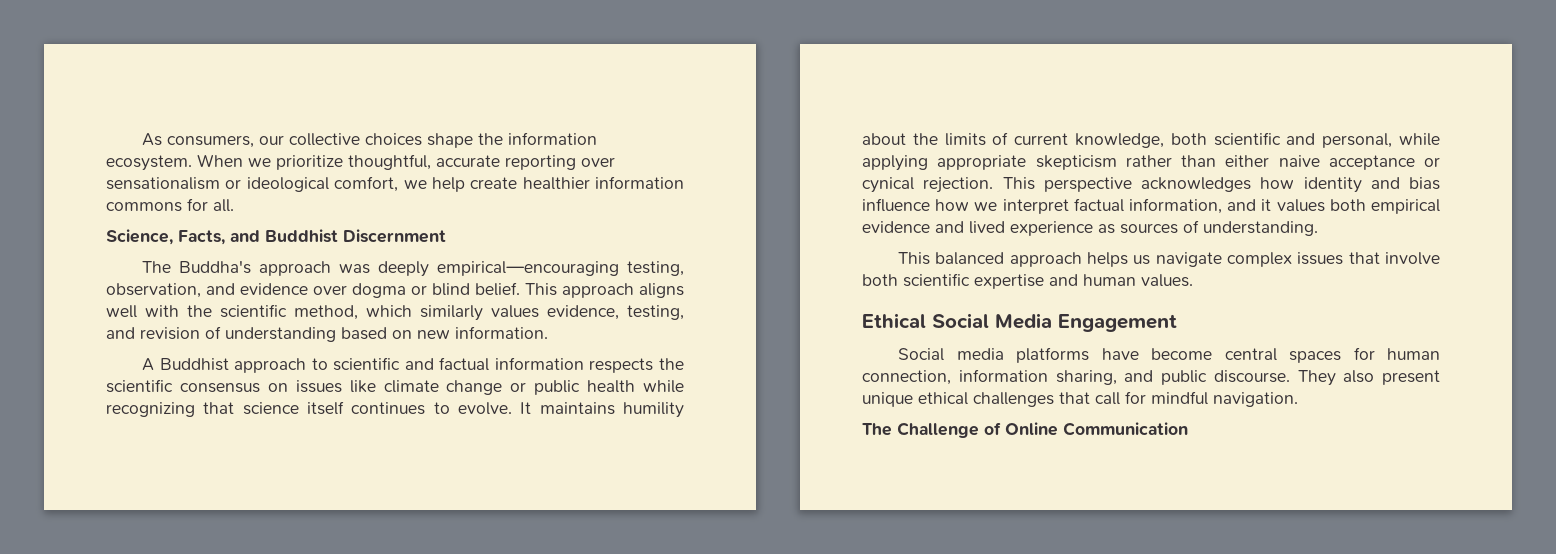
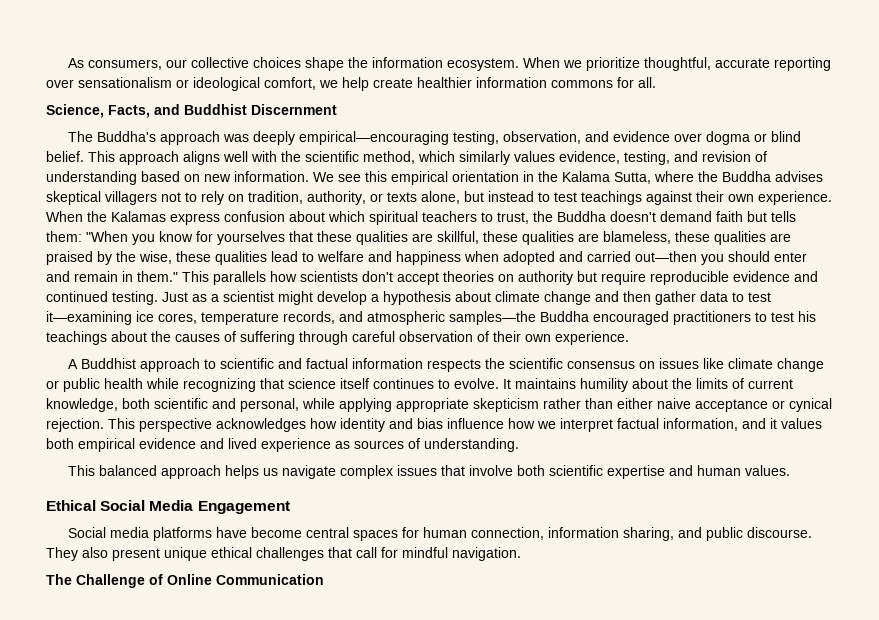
(548, 332) none -> [313,171,823,185] [46,191,832,205] [46,211,796,225] [46,231,791,245] [46,251,807,265] [46,271,818,285] [46,291,771,305] [46,311,816,325] [46,331,629,345] We see this empirical orientation in the Kalama Sutta, where the Buddha advises skeptical villagers not to rely on tradition, authority, or texts alone, but instead to test teachings against their own experience. When the Kalamas express confusion about which spiritual teachers to trust, the Buddha doesn't demand faith but tells them: "When you know for yourselves that these qualities are skillful, these qualities are blameless, these qualities are praised by the wise, these qualities lead to welfare and happiness when adopted and carried out—then you should enter and remain in them." This parallels how scientists don't accept theories on authority but require reproducible evidence and continued testing. Just as a scientist might develop a hypothesis about climate change and then gather data to test it—examining ice cores, temperature records, and atmospheric samples—the Buddha encouraged practitioners to test his teachings about the causes of suffering through careful observation of their own experience.

